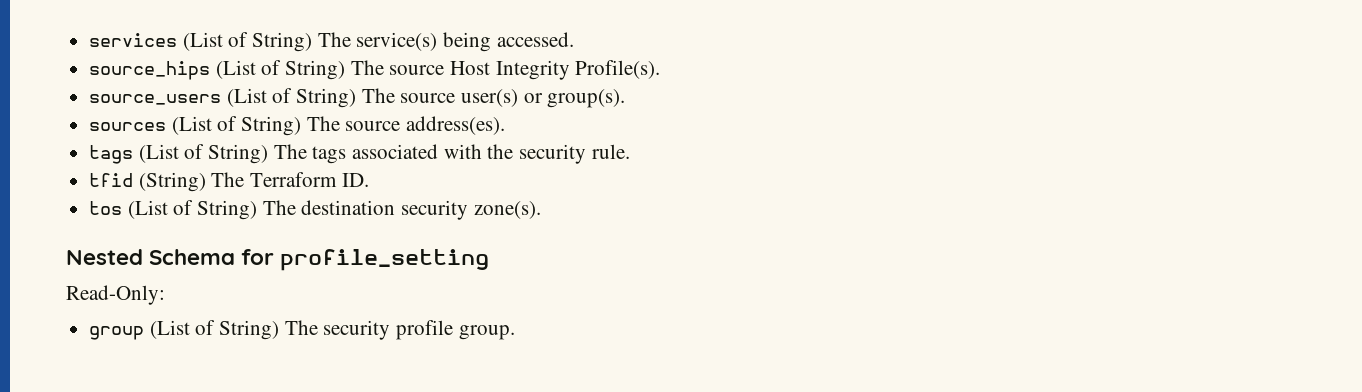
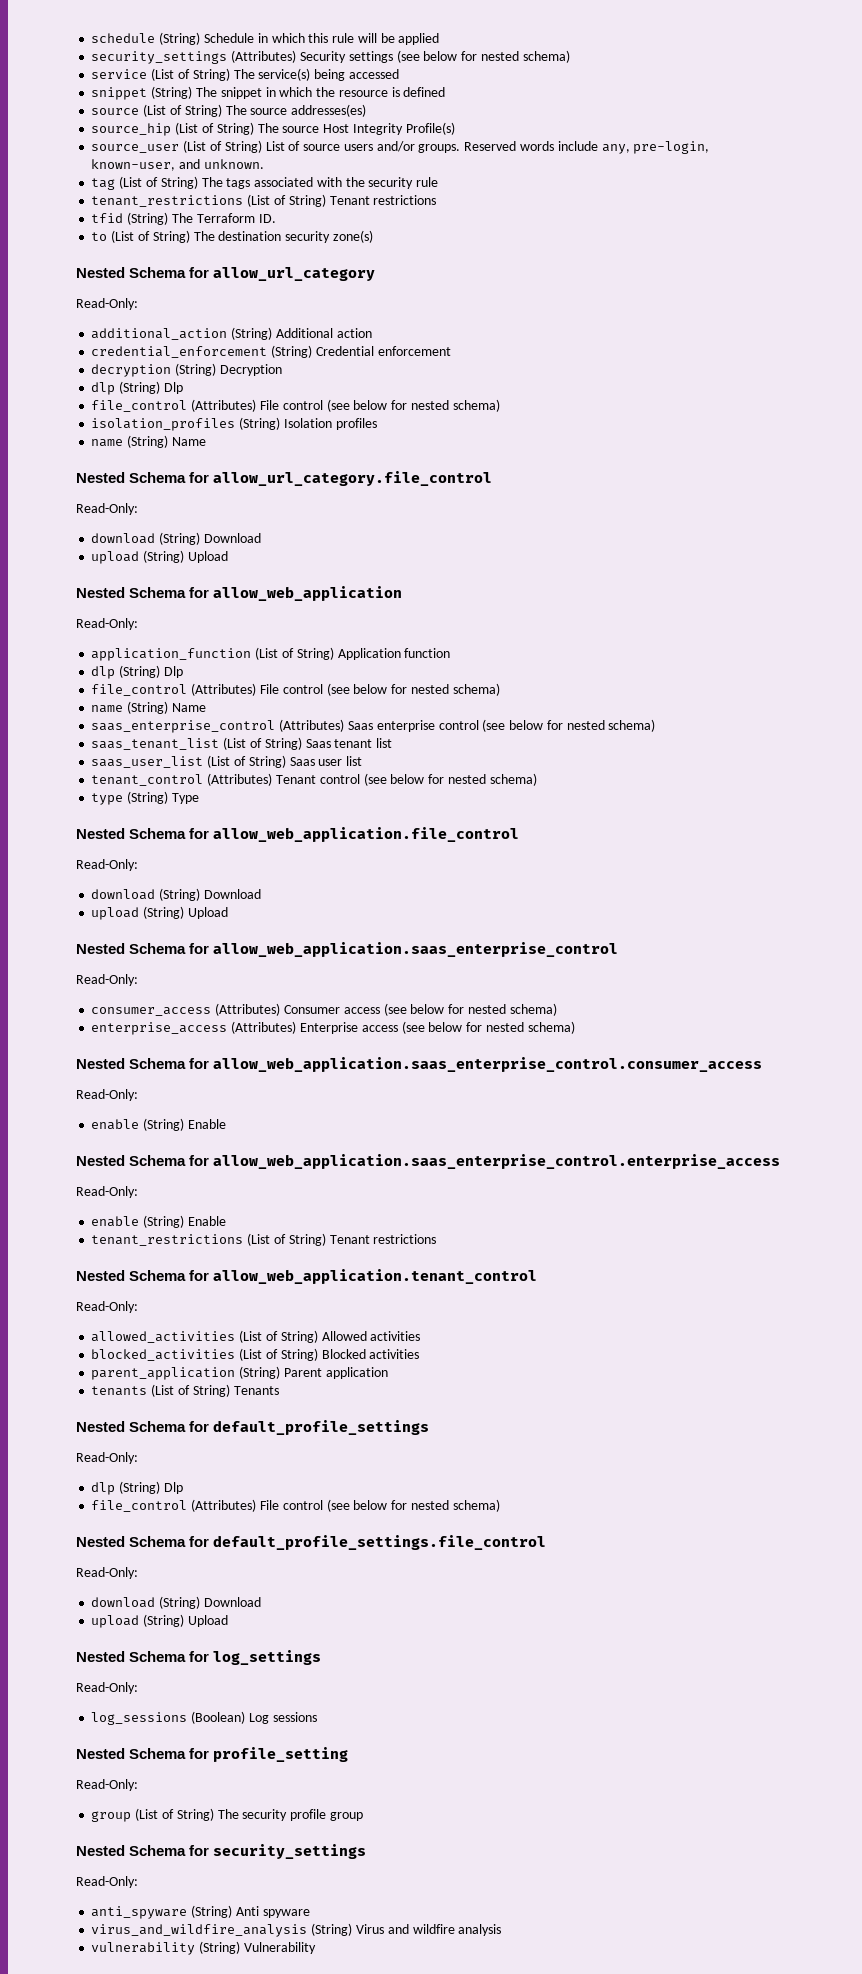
[89,33,178,47] services -> [91,32,440,45] [91,50,570,64] [91,69,148,79] schedule (String) Schedule in which this rule will be applied // security_settings (Attributes) Security settings (see below for nested schema) // service
[496,32,574,47] [89,61,211,80] accessed. // source_hips -> [348,69,399,79] [91,86,446,100] [91,104,367,117] [91,123,172,136] accessed // snippet (String) The snippet in which the resource is defined // source (List of String) The source addresses(es) // source_hip
[575,60,661,79] [89,88,626,108] [89,116,506,136] [89,145,134,164] Profile(s). // source_users (List of String) The source user(s) or group(s). // sources (List of String) The source address(es). // tags -> [405,122,455,135] [91,140,710,154] [91,159,264,171] [91,178,116,190] Profile(s) // source_user (List of String) List of source users and/or groups. Reserved words include any, pre-login, known-user, and unknown. // tag
[591,144,630,159] rule. -> [416,177,439,187] [91,194,437,207] rule // tenant_restrictions (List of String) Tenant restrictions
[89,201,123,215] tos -> [91,232,108,241] to
[473,201,541,219] zone(s). -> [332,230,373,243] [76,267,376,281] [76,298,138,310] [91,327,372,340] [91,345,451,358] [91,363,282,377] [91,381,183,395] [91,399,500,412] [91,417,377,431] [91,435,206,448] [76,471,493,486] [76,503,138,515] [91,532,261,545] [91,550,228,564] [76,586,403,601] [76,618,138,630] [91,647,451,661] [91,665,183,679] [91,683,500,696] [91,701,206,714] [91,719,656,733] [91,737,393,750] [91,755,363,768] [91,773,537,786] [91,791,199,805] [76,827,520,842] [76,859,138,871] [91,888,261,901] [91,906,228,920] [76,942,619,957] [76,974,138,986] [91,1003,557,1016] [91,1021,575,1035] [76,1057,763,1072] [76,1089,138,1101] [91,1118,226,1131] [76,1154,781,1169] [76,1186,138,1198] [91,1215,226,1228] [91,1233,437,1246] [76,1269,538,1284] [76,1301,138,1313] [91,1330,421,1343] [91,1348,420,1361] [91,1366,388,1380] [91,1384,279,1397] [76,1420,430,1435] [76,1452,138,1464] [91,1481,183,1495] [91,1499,500,1512] [76,1535,547,1550] [76,1567,138,1579] [91,1596,261,1609] [91,1614,228,1628] [76,1650,322,1665] [76,1682,138,1694] [91,1711,317,1725] zone(s) // Nested Schema for allow_url_category // Read-Only: // additional_action (String) Additional action // credential_enforcement (String) Credential enforcement // decryption (String) Decryption // dlp (String) Dlp // file_control (Attributes) File control (see below for nested schema) // isolation_profiles (String) Isolation profiles // name (String) Name // Nested Schema for allow_url_category.file_control // Read-Only: // download (String) Download // upload (String) Upload // Nested Schema for allow_web_application // Read-Only: // application_function (List of String) Application function // dlp (String) Dlp // file_control (Attributes) File control (see below for nested schema) // name (String) Name // saas_enterprise_control (Attributes) Saas enterprise control (see below for nested schema) // saas_tenant_list (List of String) Saas tenant list // saas_user_list (List of String) Saas user list // tenant_control (Attributes) Tenant control (see below for nested schema) // type (String) Type // Nested Schema for allow_web_application.file_control // Read-Only: // download (String) Download // upload (String) Upload // Nested Schema for allow_web_application.saas_enterprise_control // Read-Only: // consumer_access (Attributes) Consumer access (see below for nested schema) // enterprise_access (Attributes) Enterprise access (see below for nested schema) // Nested Schema for allow_web_application.saas_enterprise_control.consumer_access // Read-Only: // enable (String) Enable // Nested Schema for allow_web_application.saas_enterprise_control.enterprise_access // Read-Only: // enable (String) Enable // tenant_restrictions (List of String) Tenant restrictions // Nested Schema for allow_web_application.tenant_control // Read-Only: // allowed_activities (List of String) Allowed activities // blocked_activities (List of String) Blocked activities // parent_application (String) Parent application // tenants (List of String) Tenants // Nested Schema for default_profile_settings // Read-Only: // dlp (String) Dlp // file_control (Attributes) File control (see below for nested schema) // Nested Schema for default_profile_settings.file_control // Read-Only: // download (String) Download // upload (String) Upload // Nested Schema for log_settings // Read-Only: // log_sessions (Boolean) Log sessions
[458,325,515,340] group. -> [329,1812,363,1821] [76,1844,367,1859] [76,1876,138,1888] [91,1905,310,1919] [91,1923,502,1937] [91,1941,316,1955] group // Nested Schema for security_settings // Read-Only: // anti_spyware (String) Anti spyware // virus_and_wildfire_analysis (String) Virus and wildfire analysis // vulnerability (String) Vulnerability

